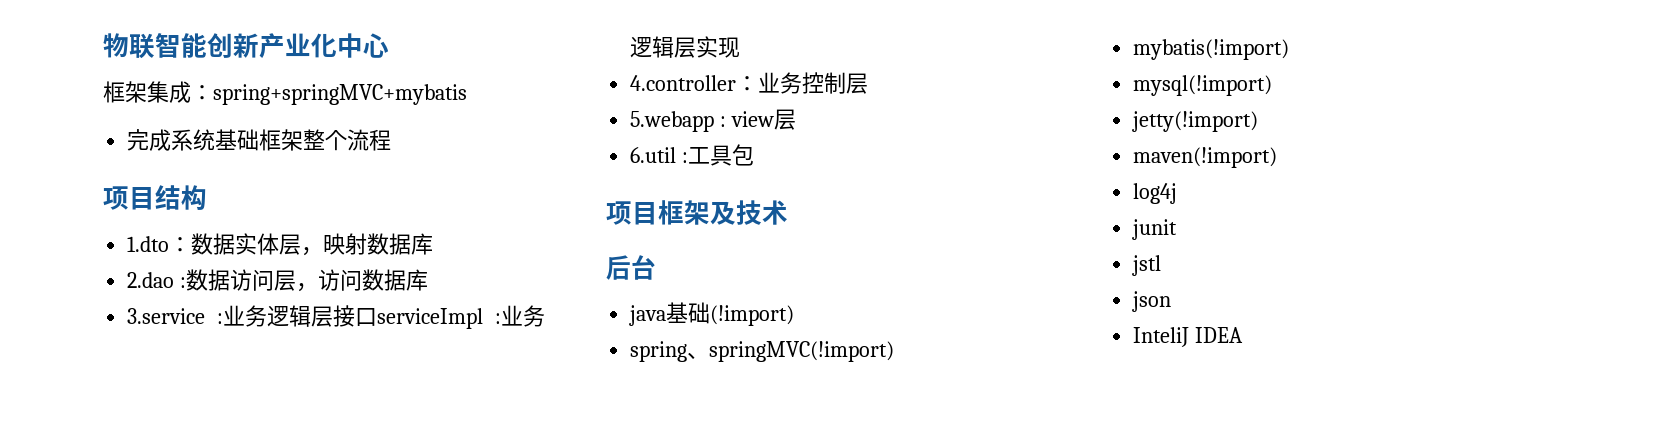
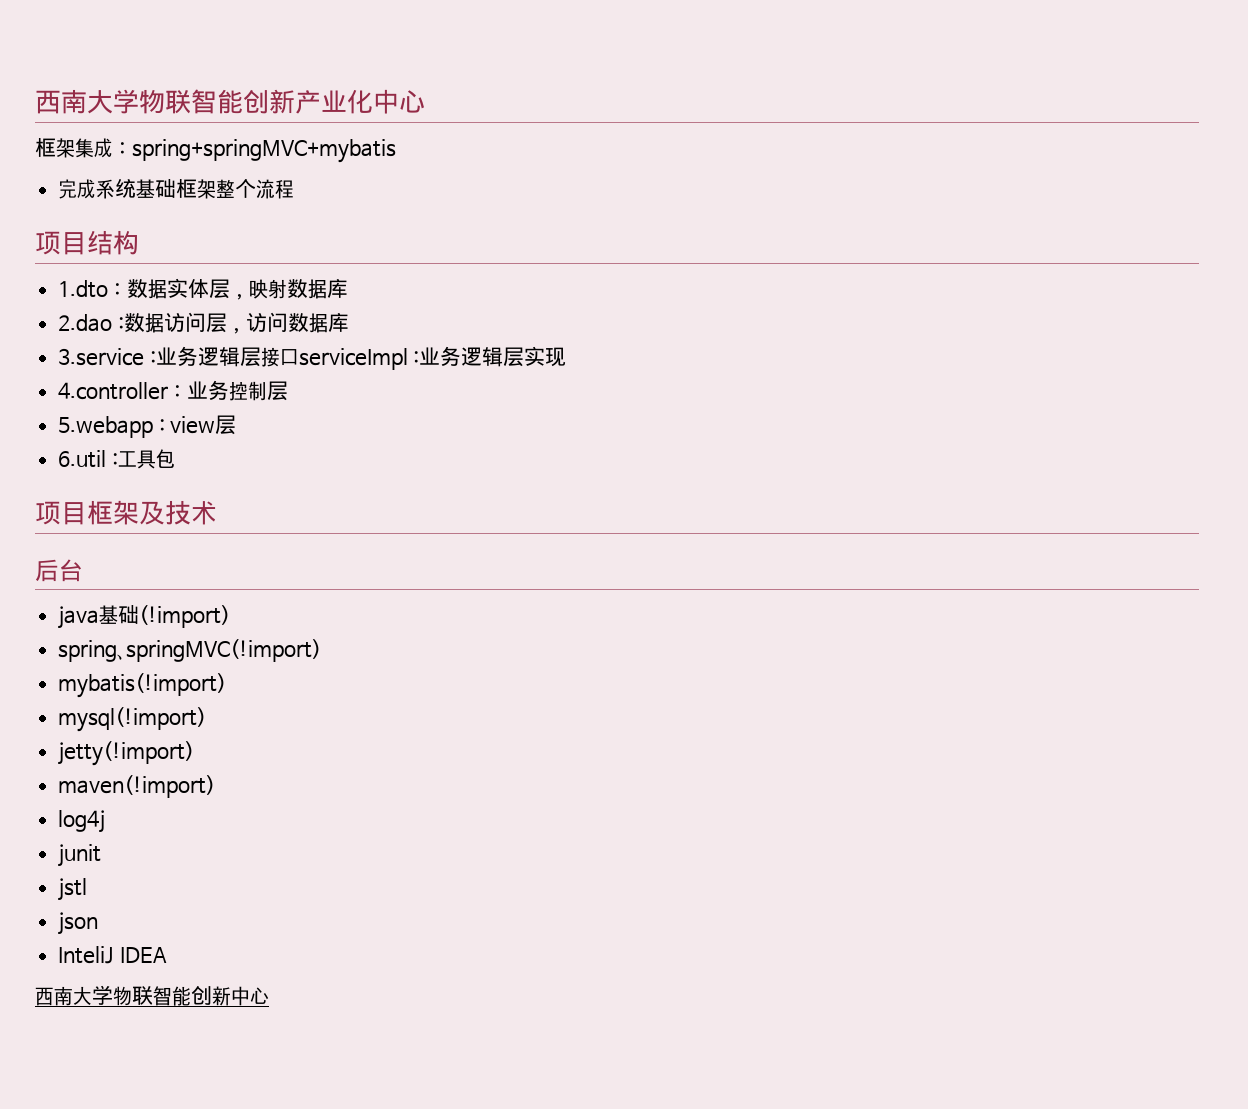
(103, 45) none -> [35,89,139,114] 西南大学
(1244, 335) none -> [35,985,269,1006] // 西南大学物联智能创新中心

